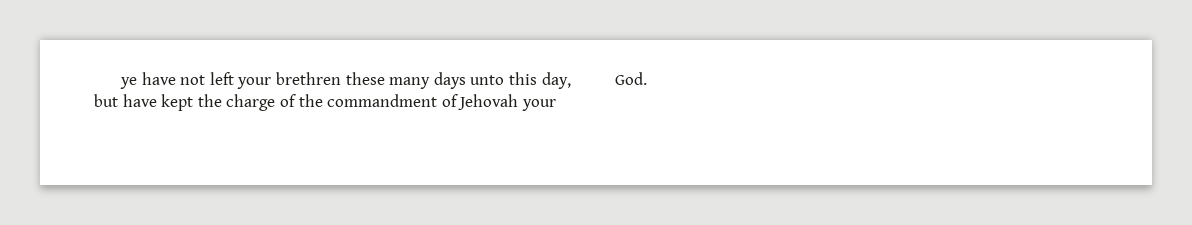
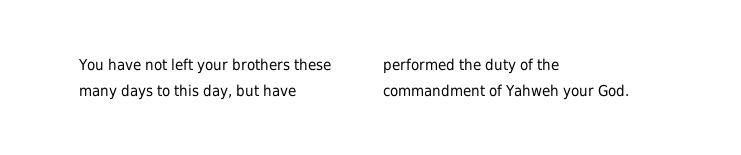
[120,77,138,89] ye -> [78,59,104,71] You
[275,72,341,85] brethren -> [232,58,291,71] brothers
[470,75,505,85] unto -> [157,85,171,97] to
[161,94,276,111] kept the charge -> [383,58,517,74] performed the duty
[458,94,519,110] Jehovah -> [505,84,560,97] Yahweh

